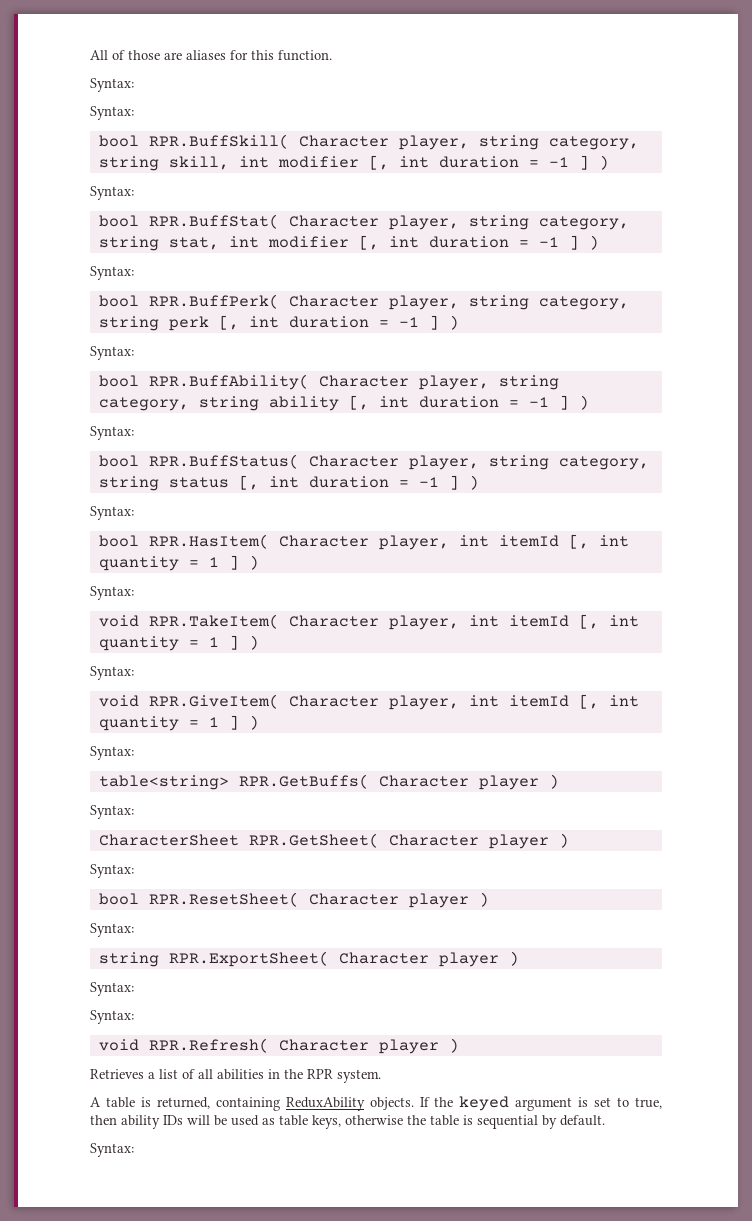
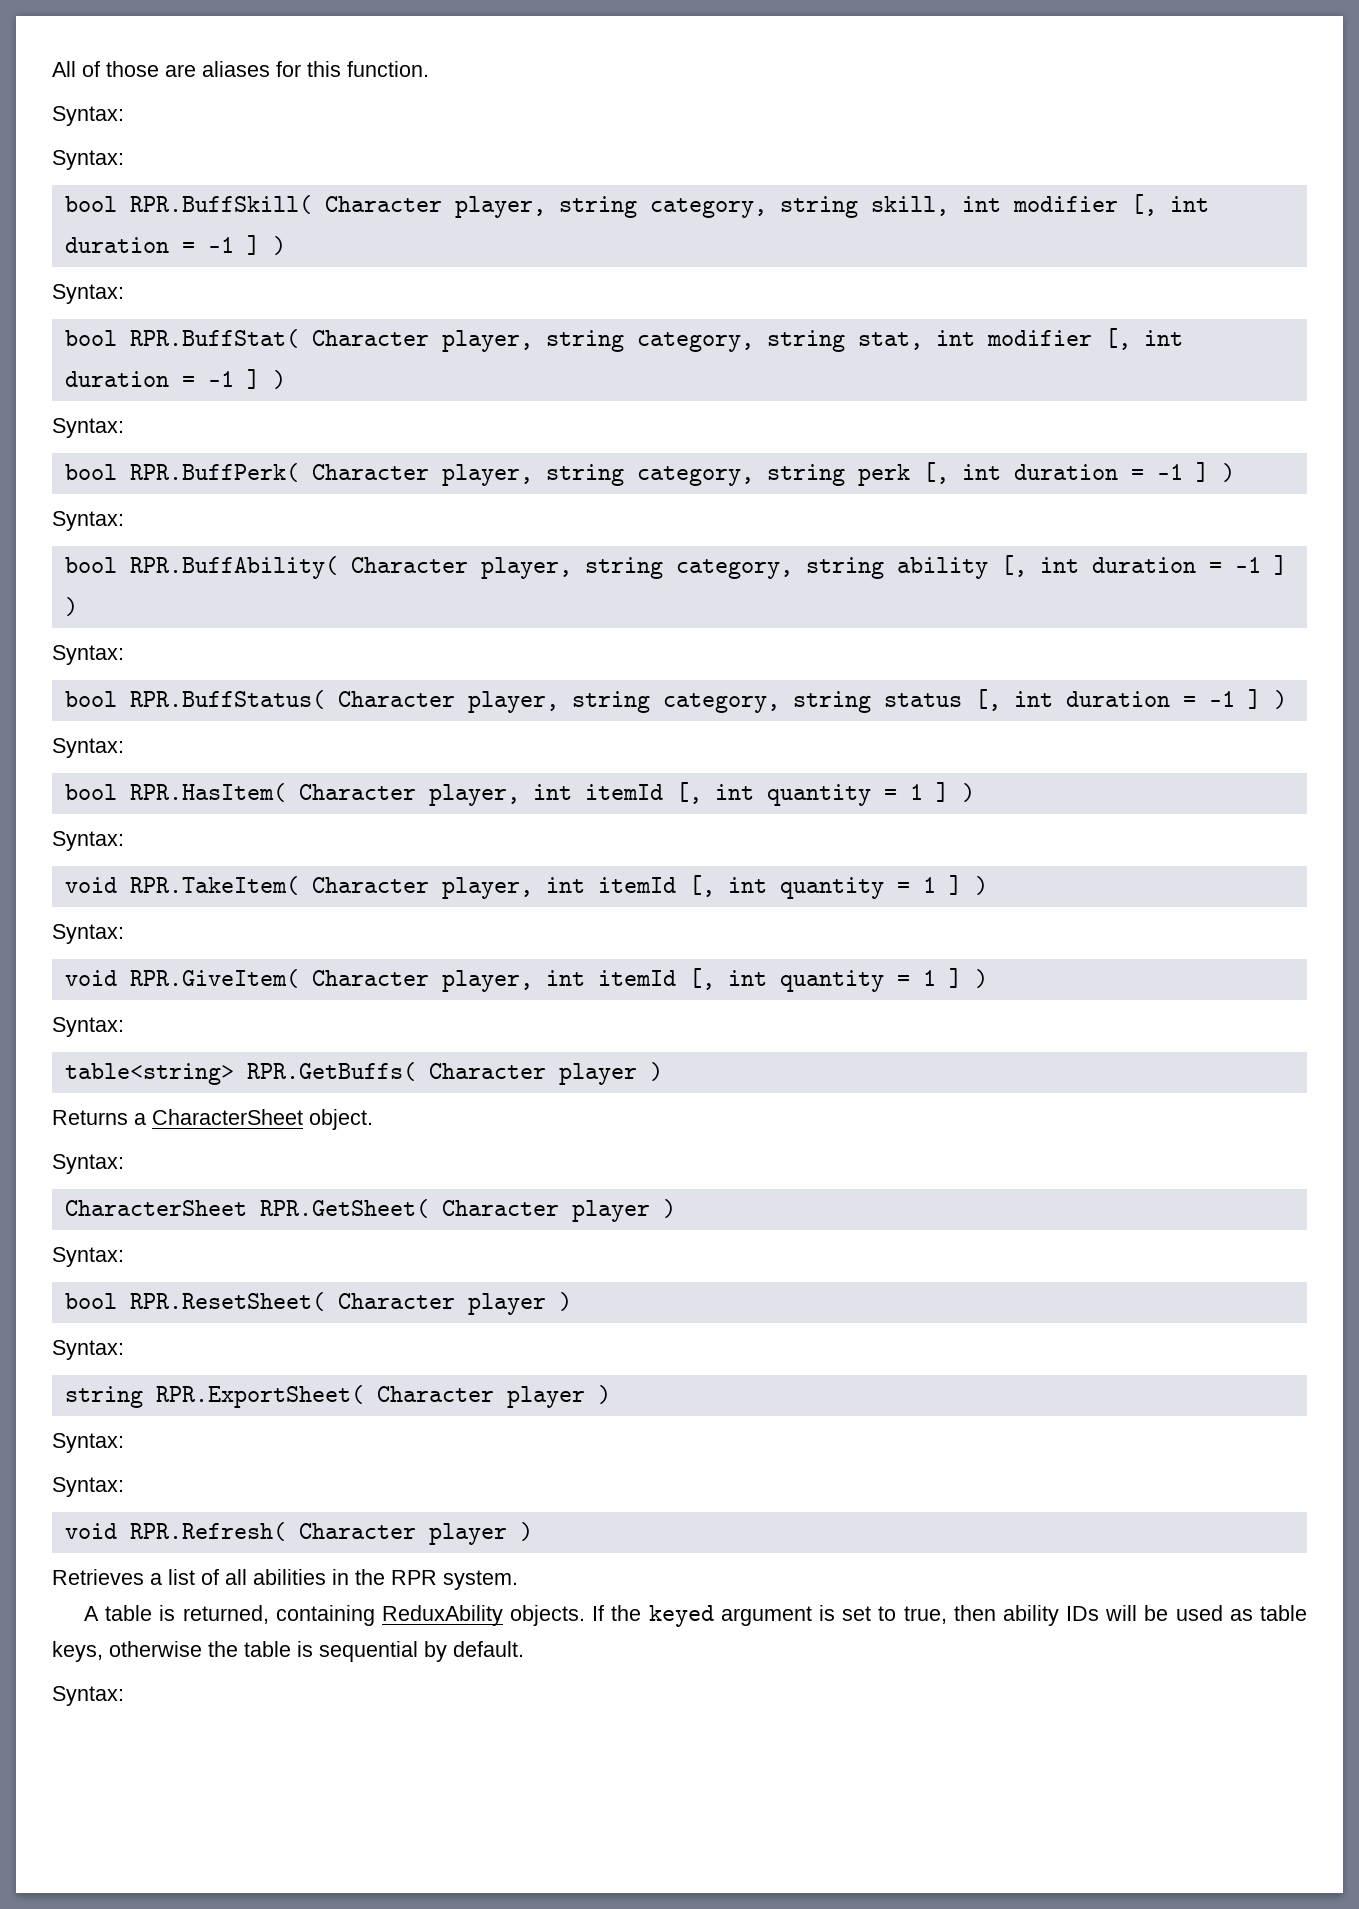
(559, 781) none -> [52,1109,373,1130] // Returns a CharacterSheet object.

